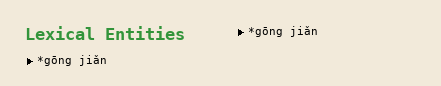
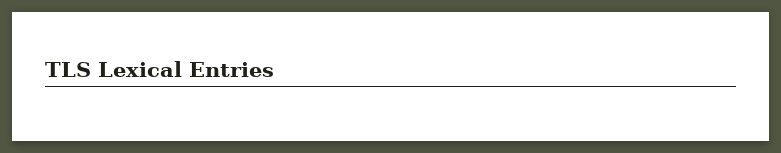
[25,26,185,40] [37,55,108,66] [248,26,319,37] Lexical Entities // *gōng jiǎn // *gōng jiǎn -> [45,61,274,77] TLS Lexical Entries

